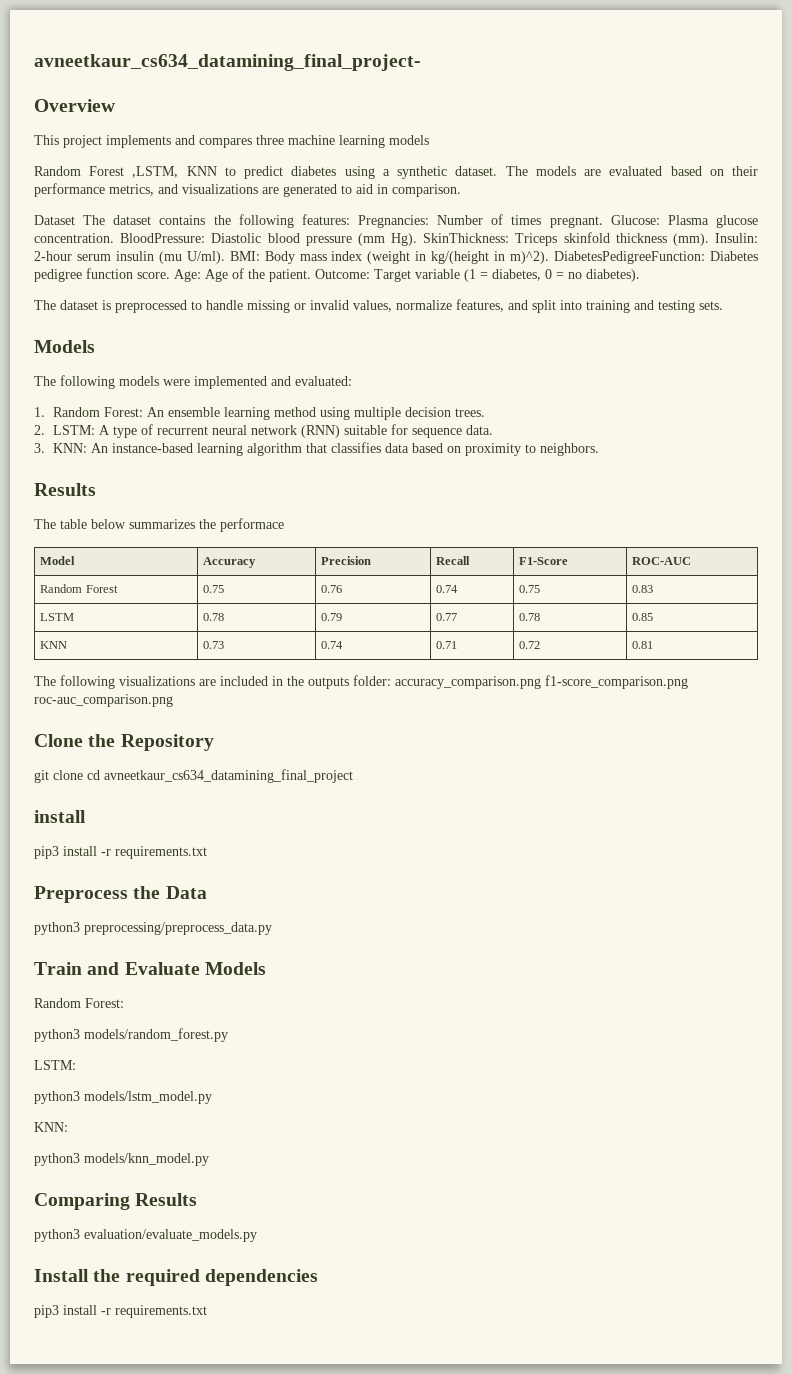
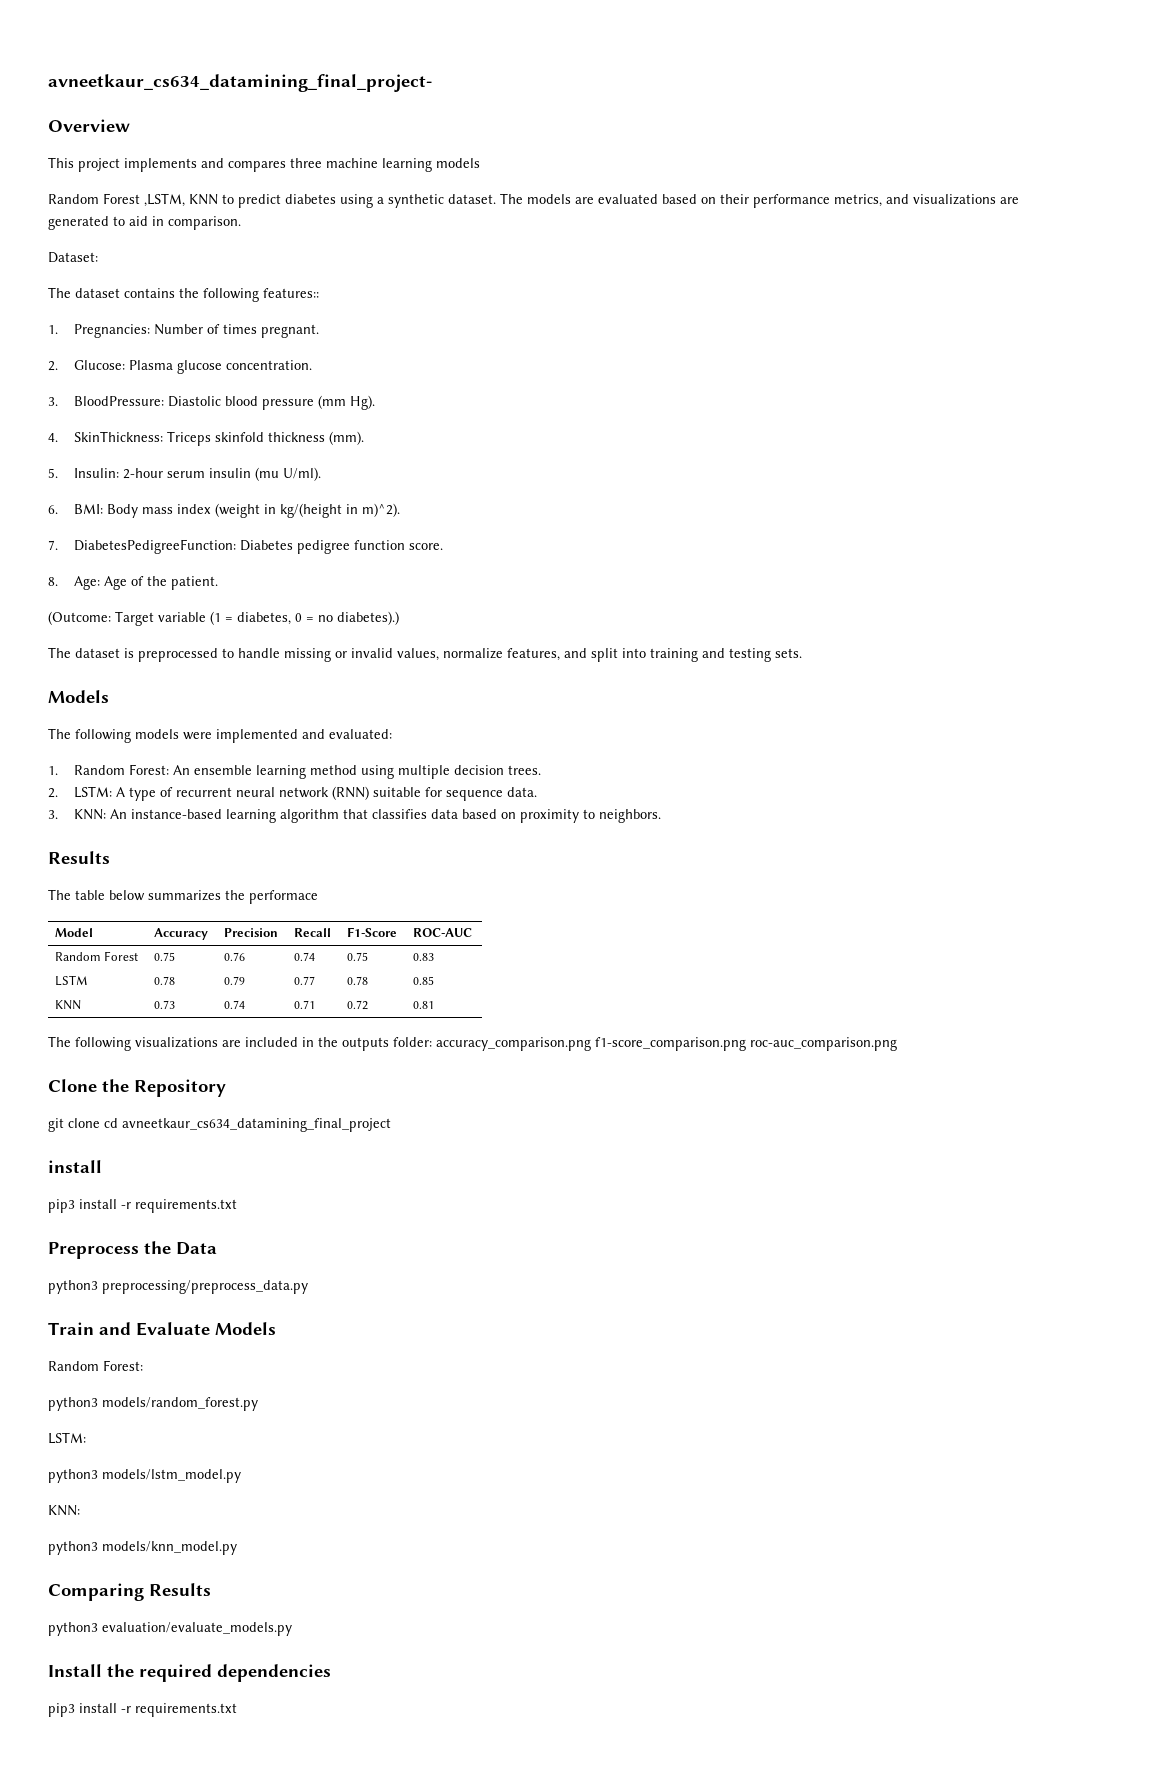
[34,215,75,225] Dataset -> [48,252,98,263] Dataset: //
[301,214,350,225] features: -> [263,288,319,298] [48,325,58,334] features:: // 1.
(603, 222) none -> [48,361,58,371] // 2.
(114, 238) none -> [48,397,58,406] // 3.
(418, 239) none -> [48,433,58,442] // 4.
(709, 239) none -> [48,468,58,478] // 5.
(225, 257) none -> [48,505,58,514] // 6.
(550, 257) none -> [48,540,58,550] // 7.
(170, 275) none -> [48,577,58,586] // 8.
[315,269,370,279] Outcome: -> [48,611,111,625] // (Outcome:
[586,269,640,282] diabetes). -> [337,611,399,625] diabetes).)

